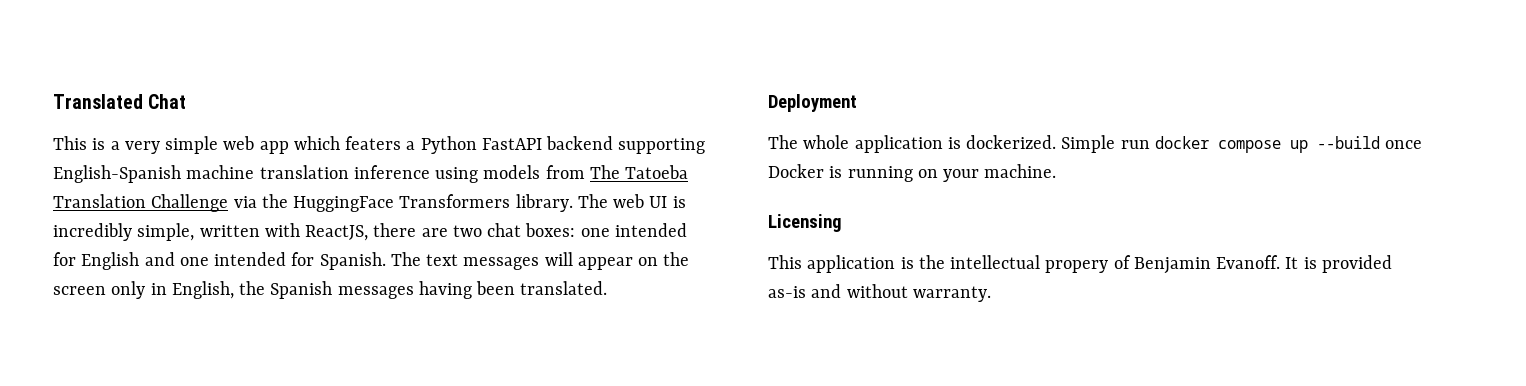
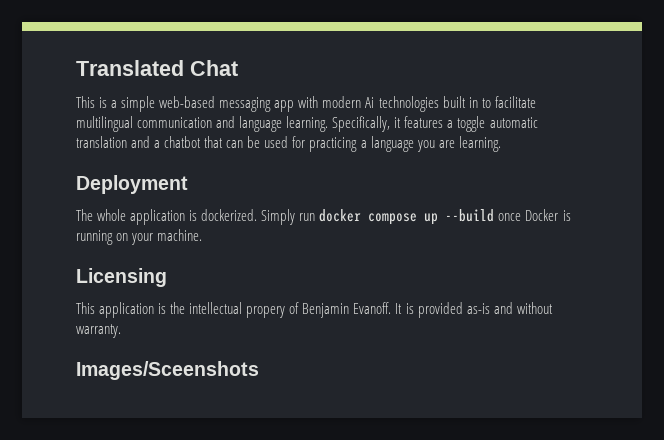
[124,136,706,154] [53,165,689,183] [53,194,686,212] [53,223,687,241] [53,252,690,270] [53,281,608,299] very simple web app which featers a Python FastAPI backend supporting English-Spanish machine translation inference using models from The Tatoeba Translation Challenge via the HuggingFace Transformers library. The web UI is incredibly simple, written with ReactJS, there are two chat boxes: one intended for English and one intended for Spanish. The text messages will appear on the screen only in English, the Spanish messages having been translated. -> [121,96,536,112] [76,116,538,132] [76,136,501,152] simple web-based messaging app with modern Ai technologies built in to facilitate multilingual communication and language learning. Specifically, it features a toggle automatic translation and a chatbot that can be used for practicing a language you are learning.
[1061,135,1116,153] Simple -> [261,209,296,225] Simply
(991, 294) none -> [76,361,259,380] // Images/Sceenshots

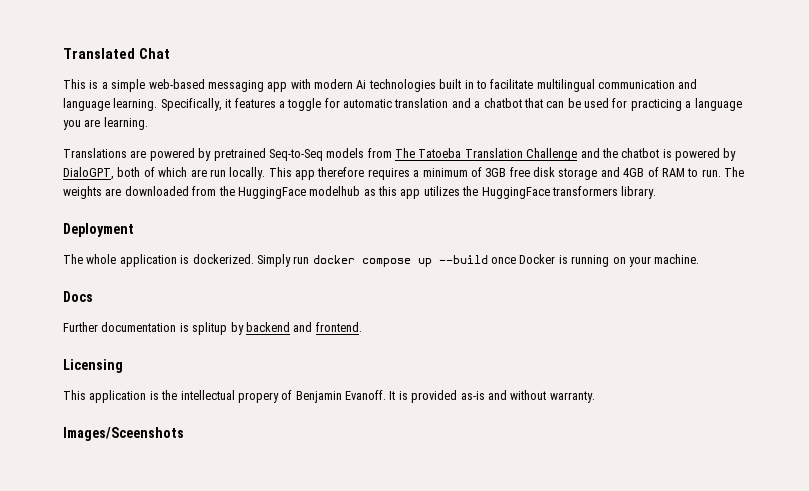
(486, 124) none -> [324,98,340,108] for
(501, 144) none -> [63,148,737,161] [63,167,744,180] [63,186,657,199] // Translations are powered by pretrained Seq-to-Seq models from The Tatoeba Translation Challenge and the chatbot is powered by DialoGPT, both of which are run locally. This app therefore requires a minimum of 3GB free disk storage and 4GB of RAM to run. The weights are downloaded from the HuggingFace modelhub as this app utilizes the HuggingFace transformers library.
(203, 235) none -> [63,291,93,302] [63,322,362,335] // Docs // Further documentation is splitup by backend and frontend.

